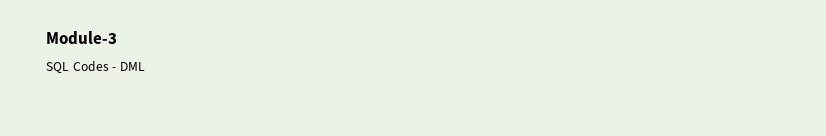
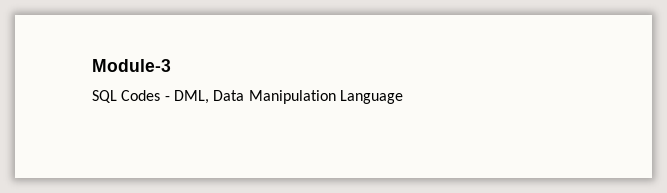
[119,62,145,71] DML -> [173,90,403,104] DML, Data Manipulation Language

